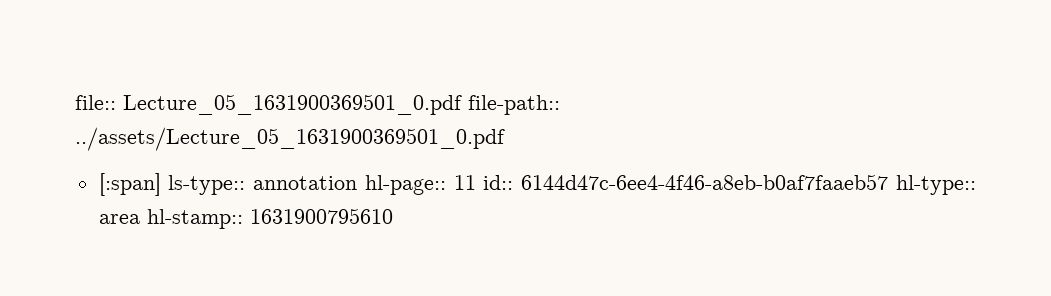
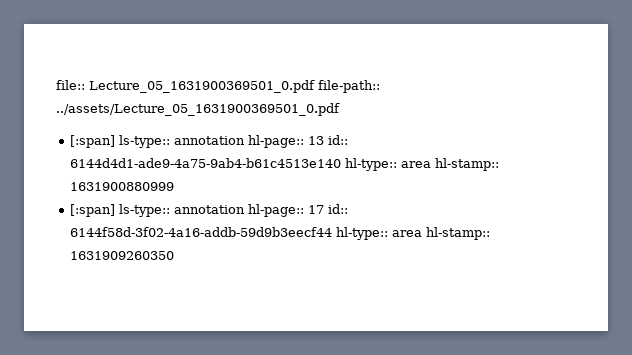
[453,174,977,195] [98,208,393,229] 11 id:: 6144d47c-6ee4-4f46-a8eb-b0af7faaeb57 hl-type:: area hl-stamp:: 1631900795610 -> [308,135,349,145] [70,158,500,171] [70,182,175,191] [70,204,349,217] [70,227,491,240] [70,251,175,260] 13 id:: 6144d4d1-ade9-4a75-9ab4-b61c4513e140 hl-type:: area hl-stamp:: 1631900880999 // [:span] ls-type:: annotation hl-page:: 17 id:: 6144f58d-3f02-4a16-addb-59d9b3eecf44 hl-type:: area hl-stamp:: 1631909260350

